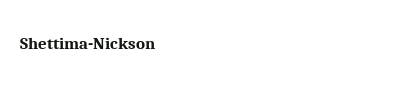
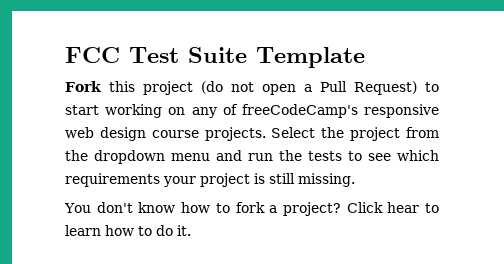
[20,37,155,49] Shettima-Nickson -> [65,47,365,68] [65,81,439,95] [65,104,439,118] [65,127,439,141] [65,150,439,164] [65,173,355,187] [64,202,439,216] [65,225,191,236] FCC Test Suite Template // Fork this project (do not open a Pull Request) to start working on any of freeCodeCamp's responsive web design course projects. Select the project from the dropdown menu and run the tests to see which requirements your project is still missing. // You don't know how to fork a project? Click hear to learn how to do it.

